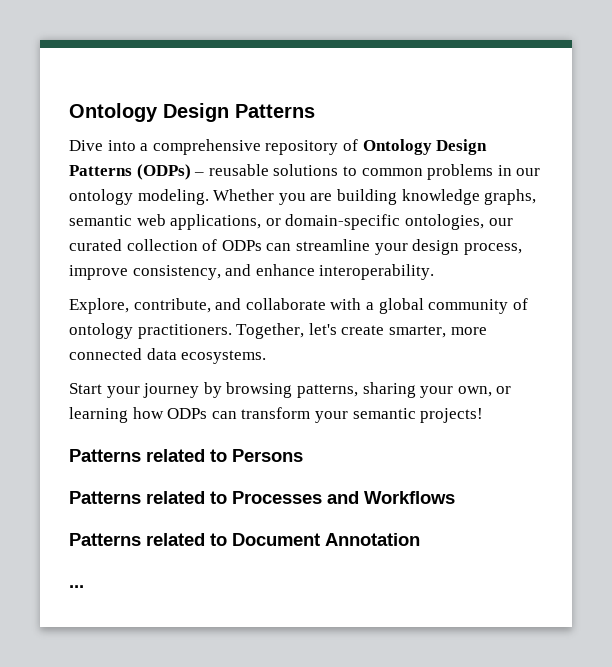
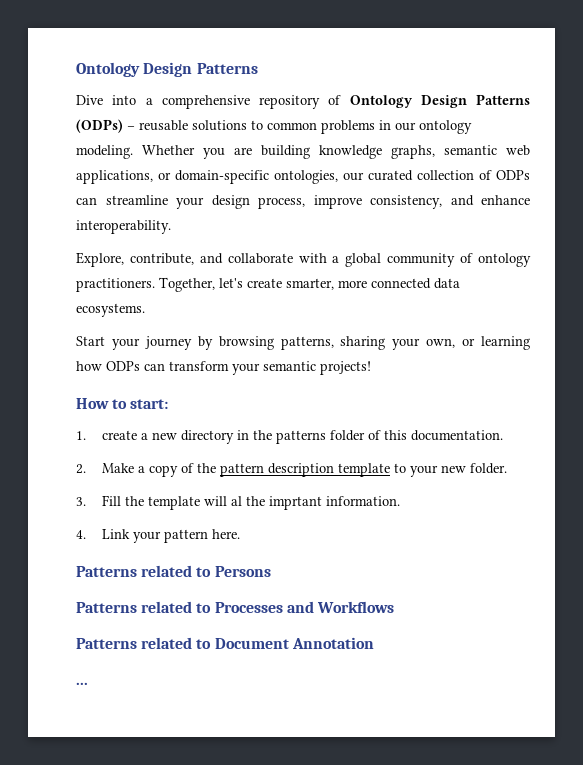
(484, 415) none -> [76,398,169,409] [76,430,504,444] [76,463,508,477] [76,495,401,510] [76,529,241,543] // How to start: // 1. create a new directory in the patterns folder of this documentation. // 2. Make a copy of the pattern description template to your new folder. // 3. Fill the template will al the imprtant information. // 4. Link your pattern here.

